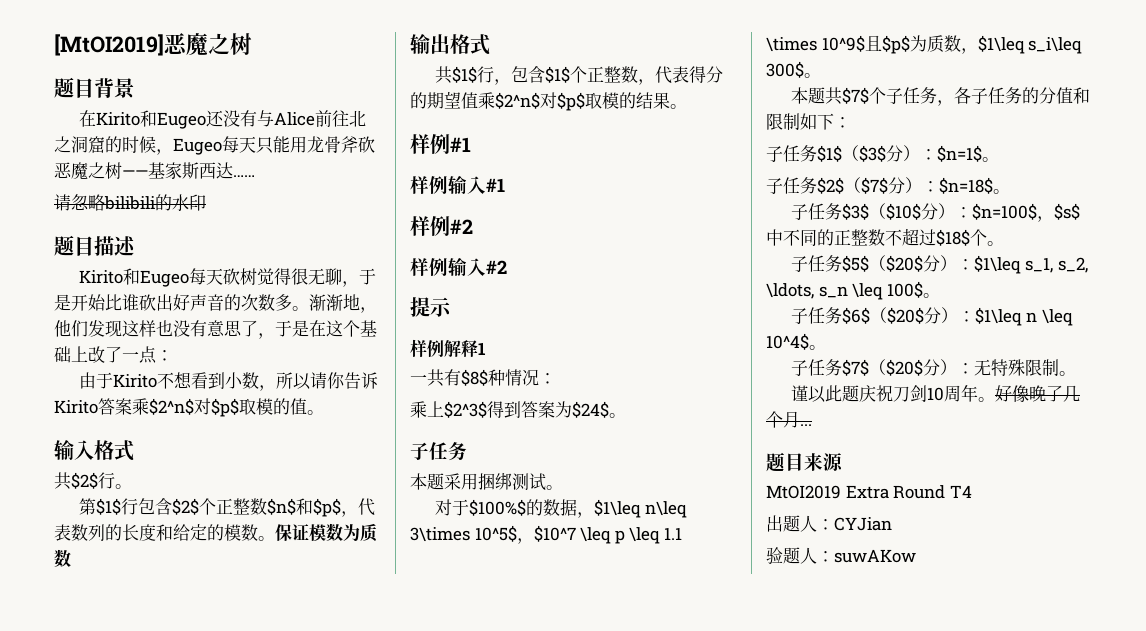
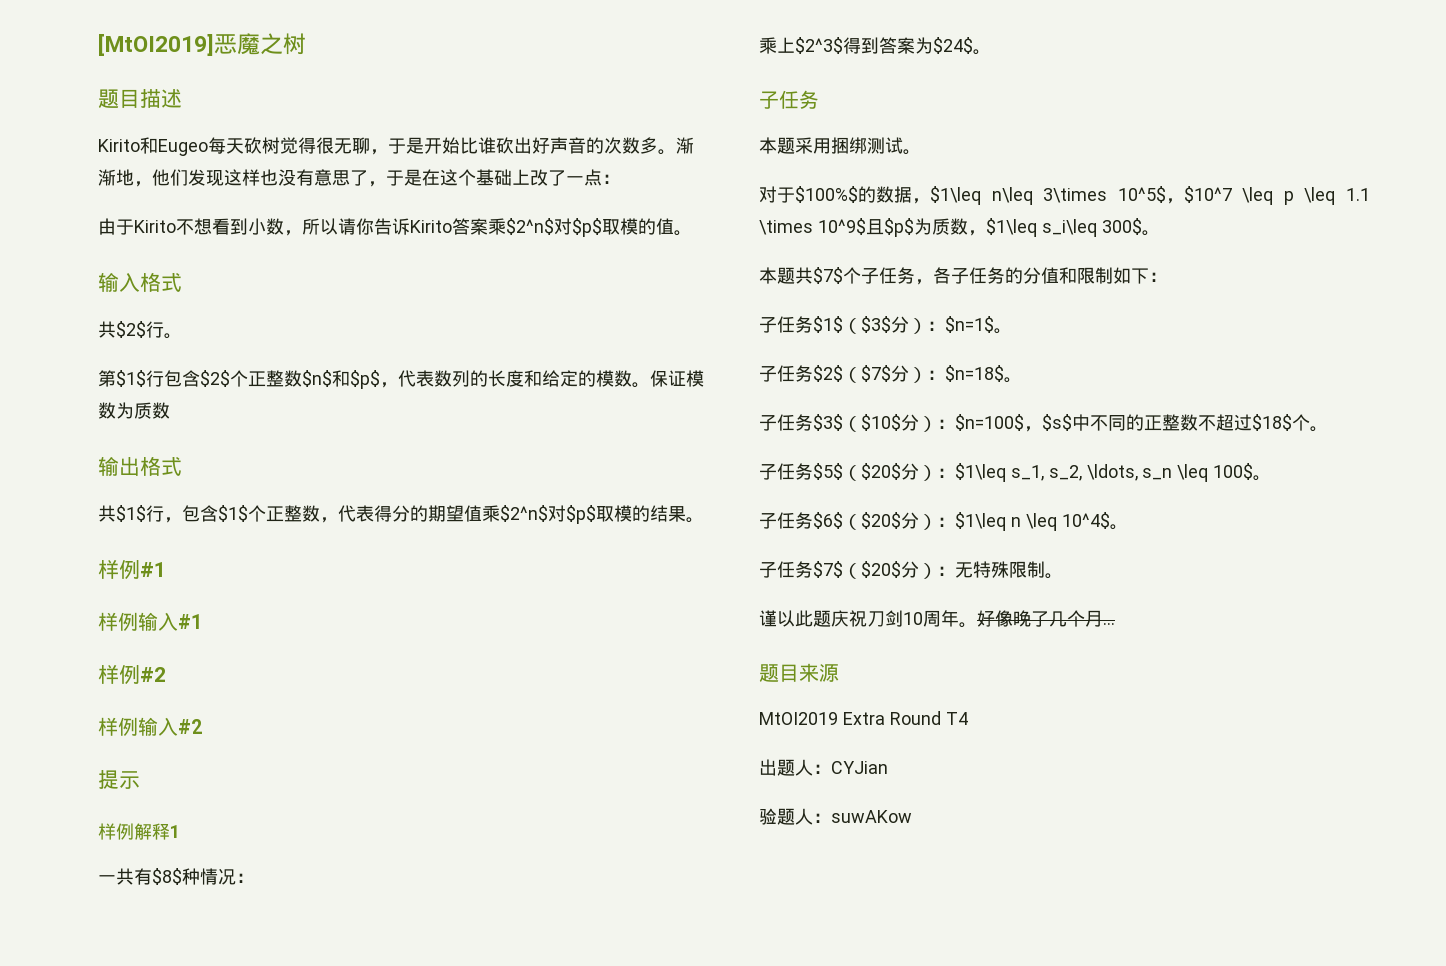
[54,77,135,99] [79,110,367,129] [54,136,375,155] [54,162,255,180] [54,194,206,211] // 题目背景 // 在Kirito和Eugeo还没有与Alice前往北之洞窟的时候，Eugeo每天只能用龙骨斧砍恶魔之树——基家斯西达…… // 请忽略bilibili的水印 -> (306, 44) none

